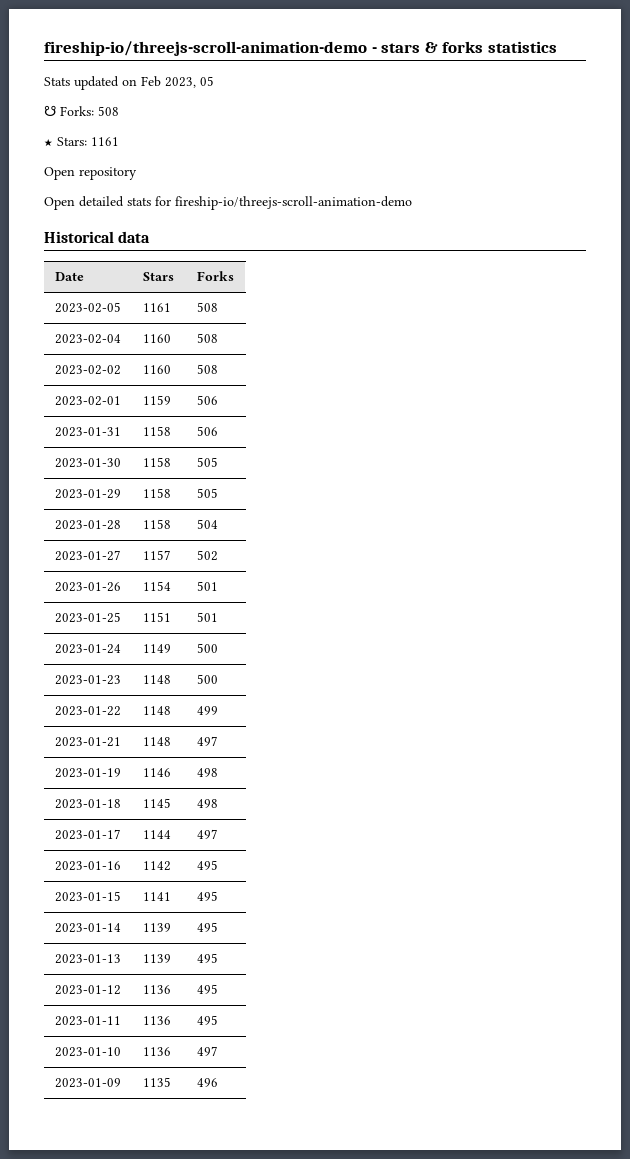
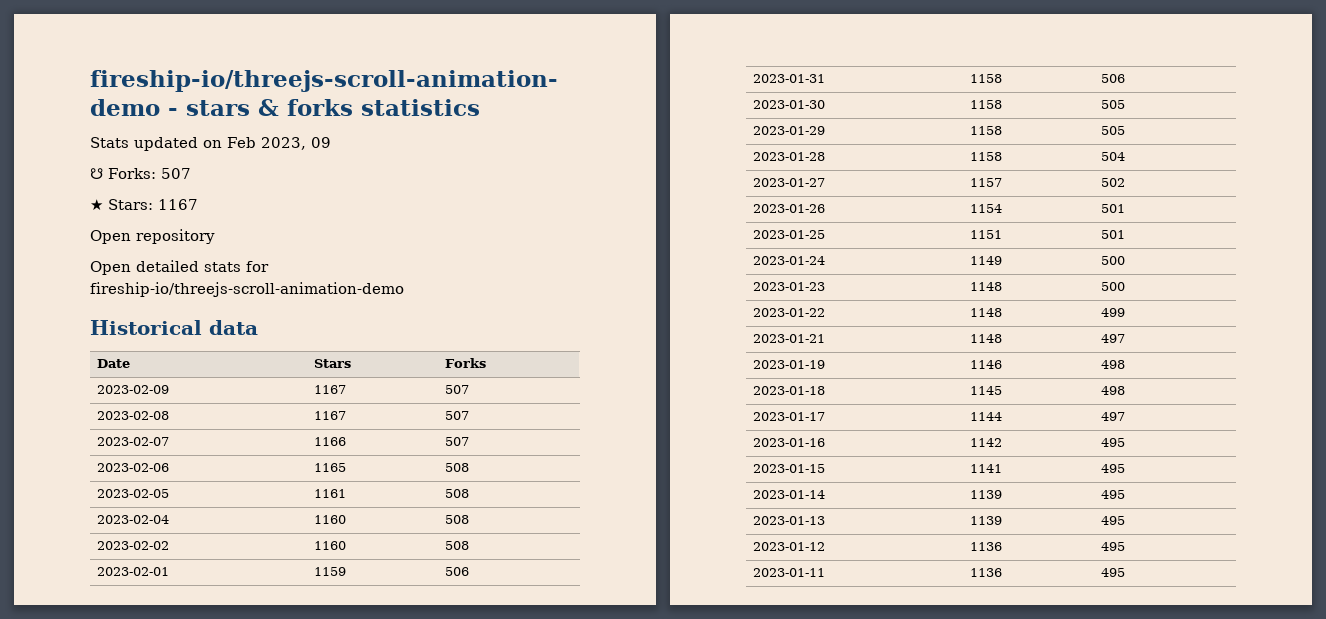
[200,76,214,86] 05 -> [311,137,331,148] 09
[98,106,119,116] 508 -> [161,168,191,179] 507
[91,137,119,146] 1161 -> [158,199,198,210] 1167
(234, 276) none -> [97,385,170,394] [314,385,347,394] [445,385,470,394] [97,411,170,420] [314,411,347,420] [445,411,470,420] [97,437,170,446] [314,437,347,446] [445,437,470,446] [97,463,170,472] [314,463,347,472] [445,463,470,472] // 2023-02-09 | 1167 | 507 // 2023-02-08 | 1167 | 507 // 2023-02-07 | 1166 | 507 // 2023-02-06 | 1165 | 508
[54,1047,121,1057] [142,1047,171,1056] [196,1046,218,1056] [54,1078,121,1088] [142,1077,171,1087] [196,1078,218,1087] // 2023-01-10 | 1136 | 497 // 2023-01-09 | 1135 | 496 -> (1126, 572) none

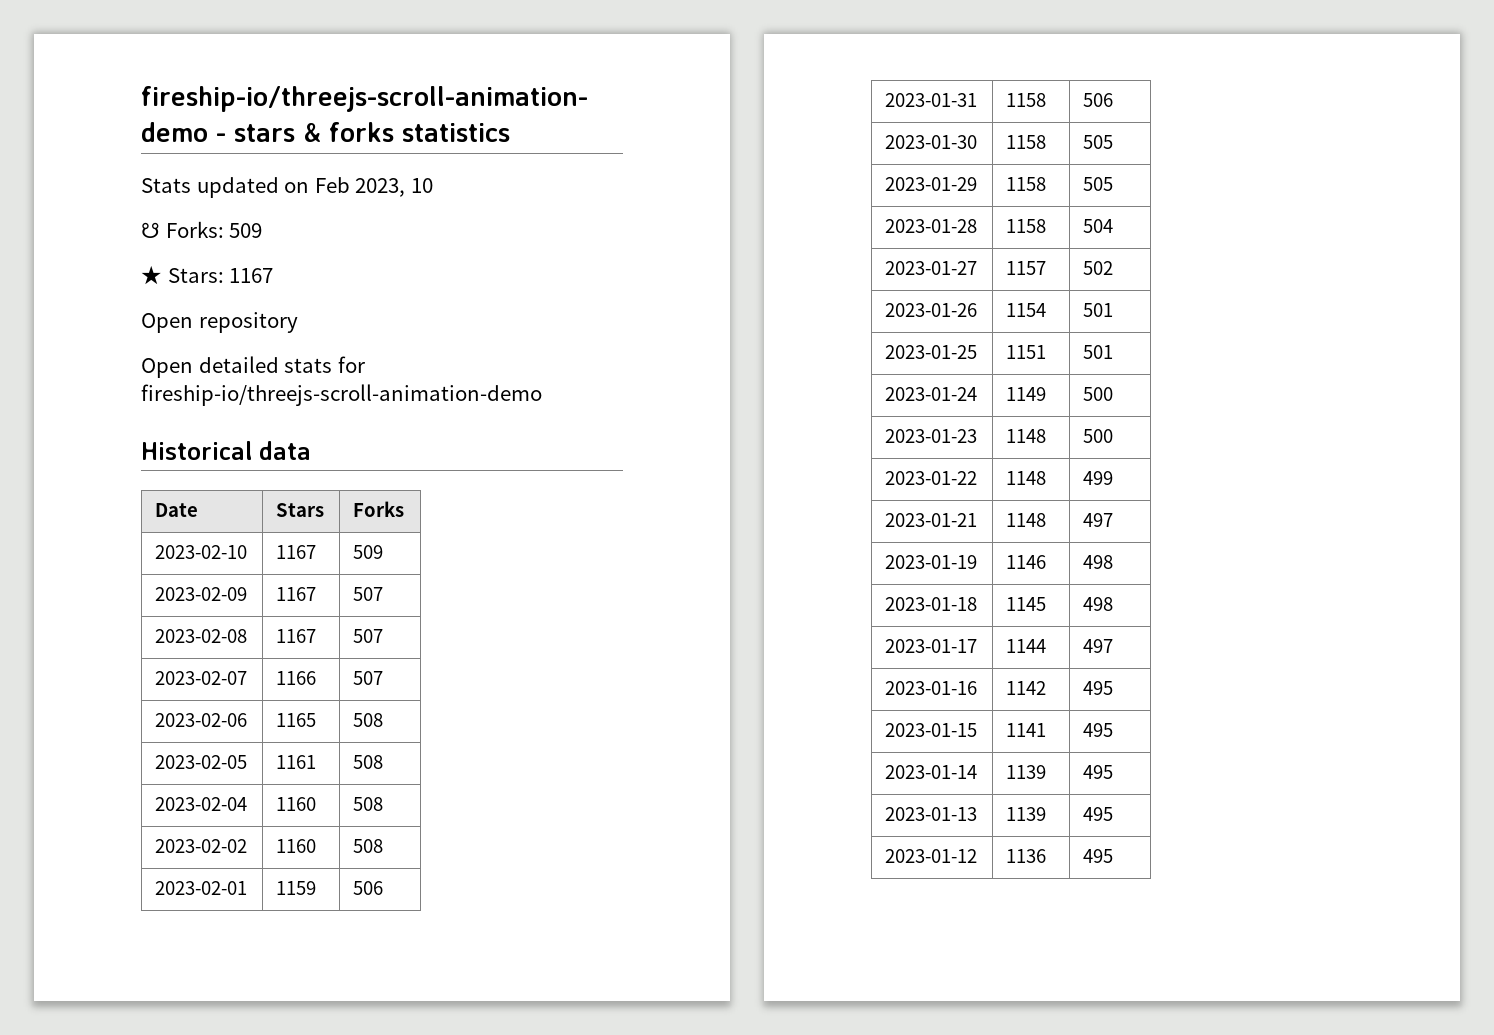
[311,137,331,148] 09 -> [410,178,433,193] 10
[161,168,191,179] 507 -> [229,223,263,238] 509
(487, 363) none -> [155,545,248,559] [276,545,317,559] [353,545,384,559] // 2023-02-10 | 1167 | 509
[753,568,826,577] [970,568,1003,577] [1101,568,1126,577] // 2023-01-11 | 1136 | 495 -> (1114, 856) none

